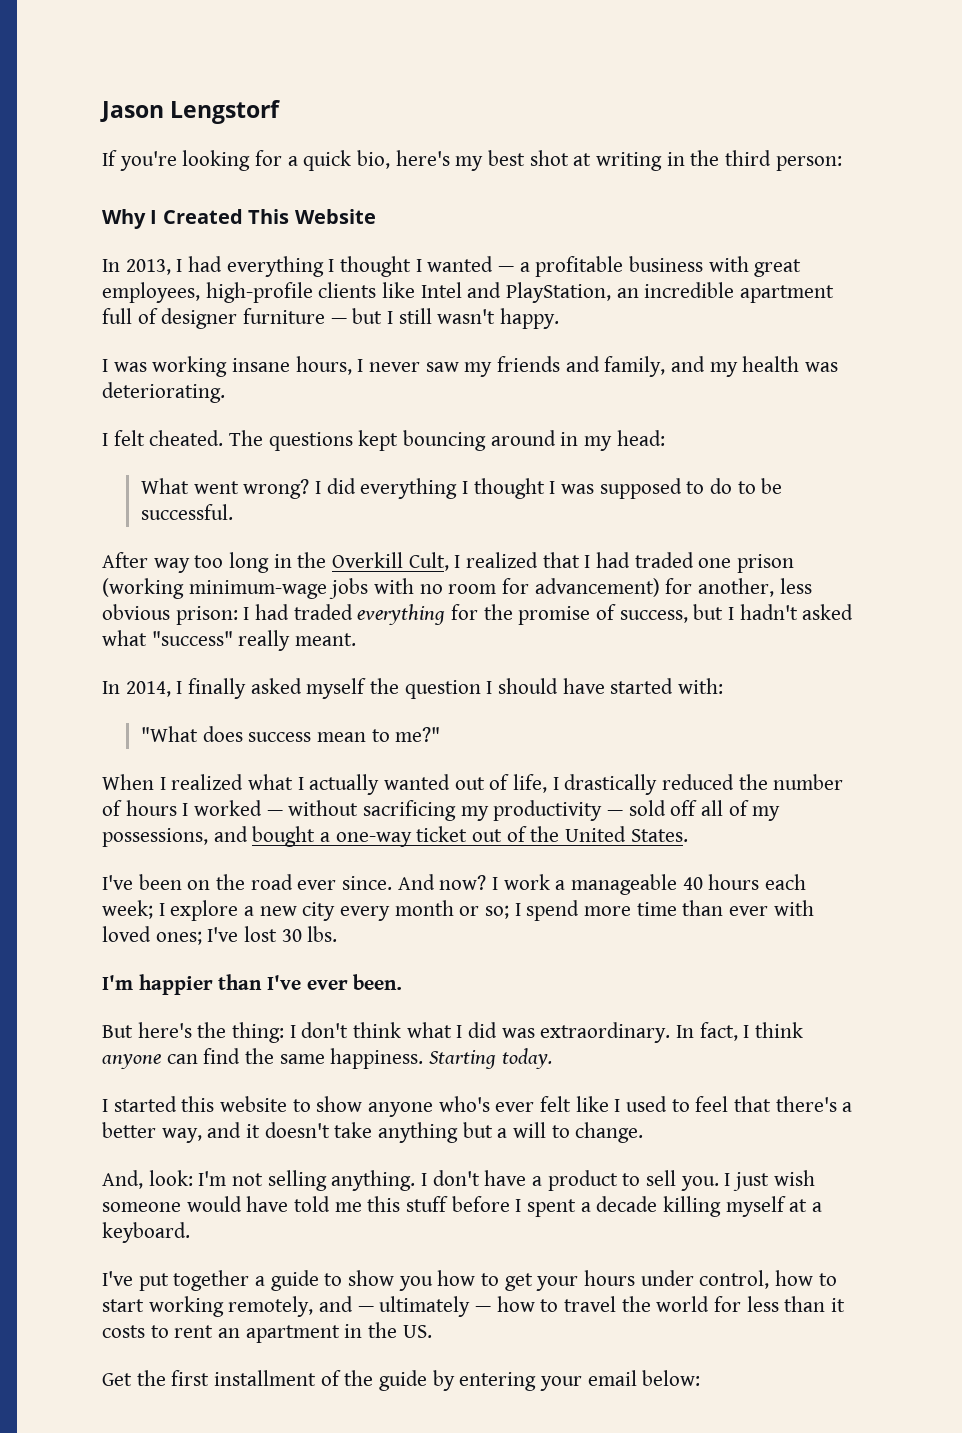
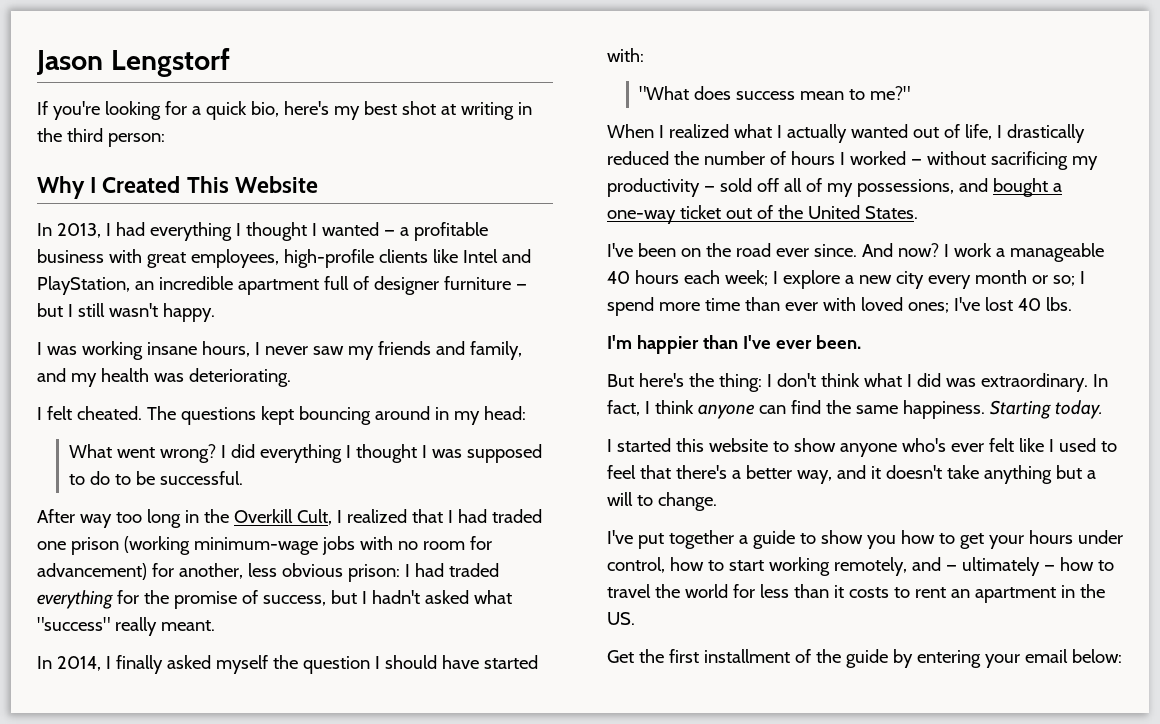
[281,929,302,942] 30 -> [1017,298,1041,311] 40
[102,1170,815,1191] [102,1196,823,1217] [102,1222,190,1243] // And, look: I'm not selling anything. I don't have a product to sell you. I just wish someone would have told me this stuff before I spent a decade killing myself at a keyboard. -> (717, 501) none

